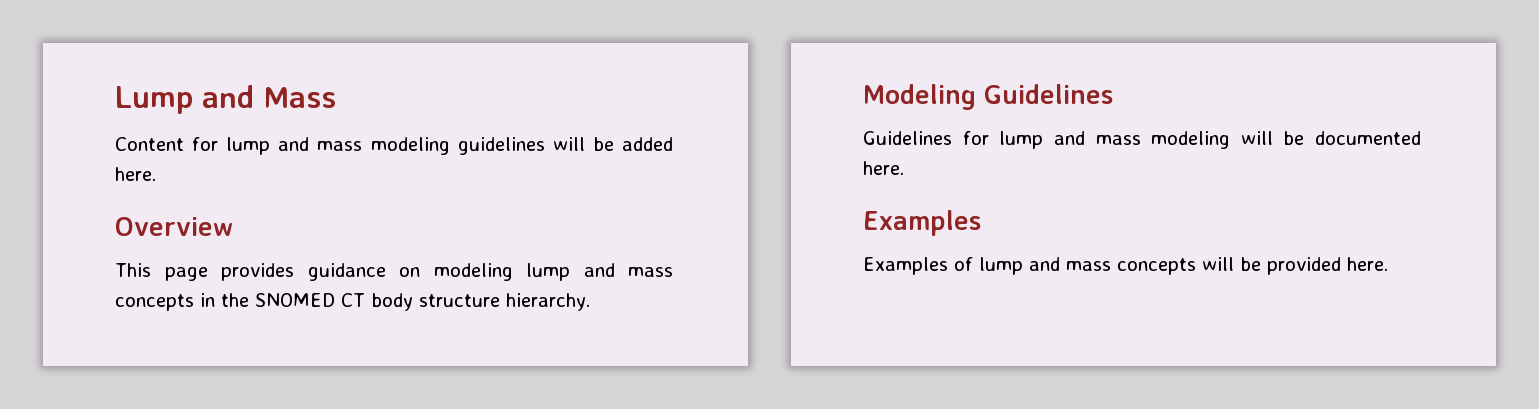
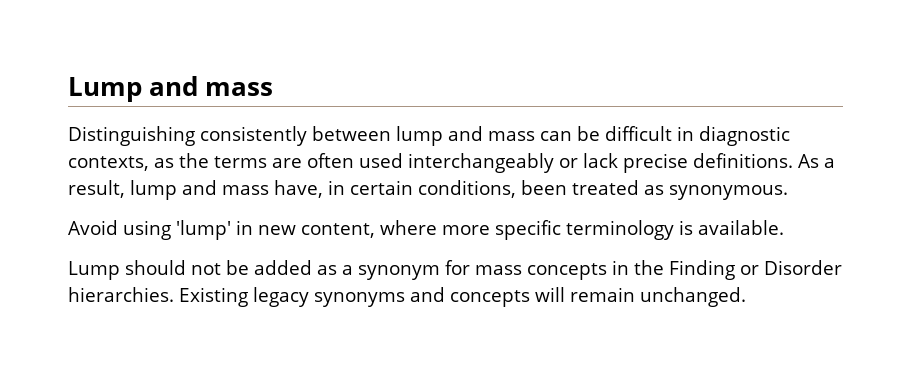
[263,87,336,108] [115,137,673,155] [115,167,156,181] [115,217,233,236] [115,263,673,281] [115,293,590,311] [863,84,1113,110] [863,131,1421,149] [863,161,904,175] [863,210,981,236] [863,257,1388,275] Mass // Content for lump and mass modeling guidelines will be added here. // Overview // This page provides guidance on modeling lump and mass concepts in the SNOMED CT body structure hierarchy. // Modeling Guidelines // Guidelines for lump and mass modeling will be documented here. // Examples // Examples of lump and mass concepts will be provided here. -> [205,82,274,96] [68,126,790,146] [68,153,835,173] [68,180,788,200] [68,220,784,240] [68,260,842,280] [68,287,746,307] mass // Distinguishing consistently between lump and mass can be difficult in diagnostic contexts, as the terms are often used interchangeably or lack precise definitions. As a result, lump and mass have, in certain conditions, been treated as synonymous. // Avoid using 'lump' in new content, where more specific terminology is available. // Lump should not be added as a synonym for mass concepts in the Finding or Disorder hierarchies. Existing legacy synonyms and concepts will remain unchanged.

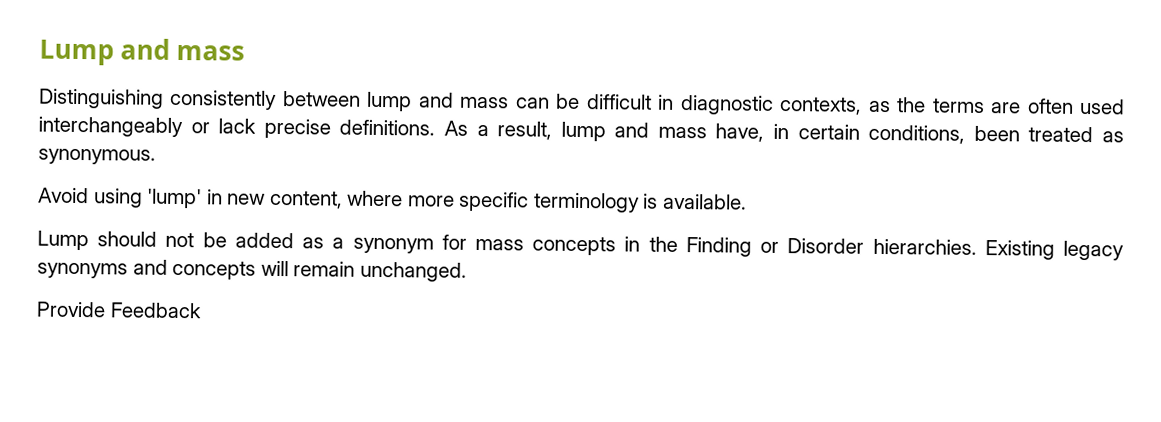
(746, 297) none -> [36,301,202,319] // Provide Feedback

